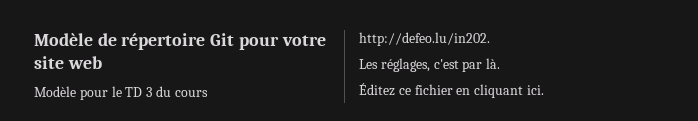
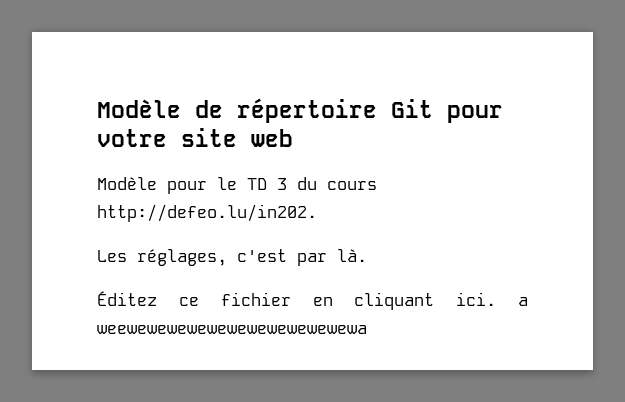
(544, 90) none -> [518,297,528,306] [97,325,367,334] a weewewewewewewewewewewewewa

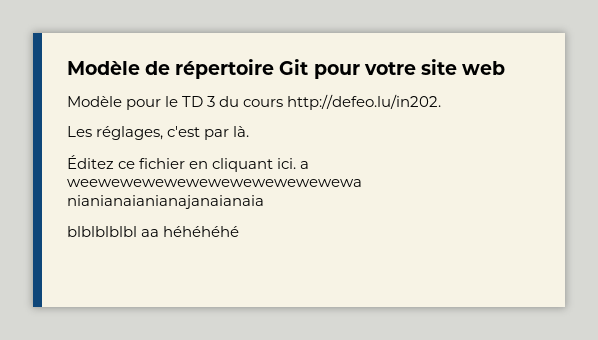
(367, 329) none -> [67,195,264,209] [67,226,240,237] nianianaianianajanaianaia // blblblblbl aa héhéhéhé

